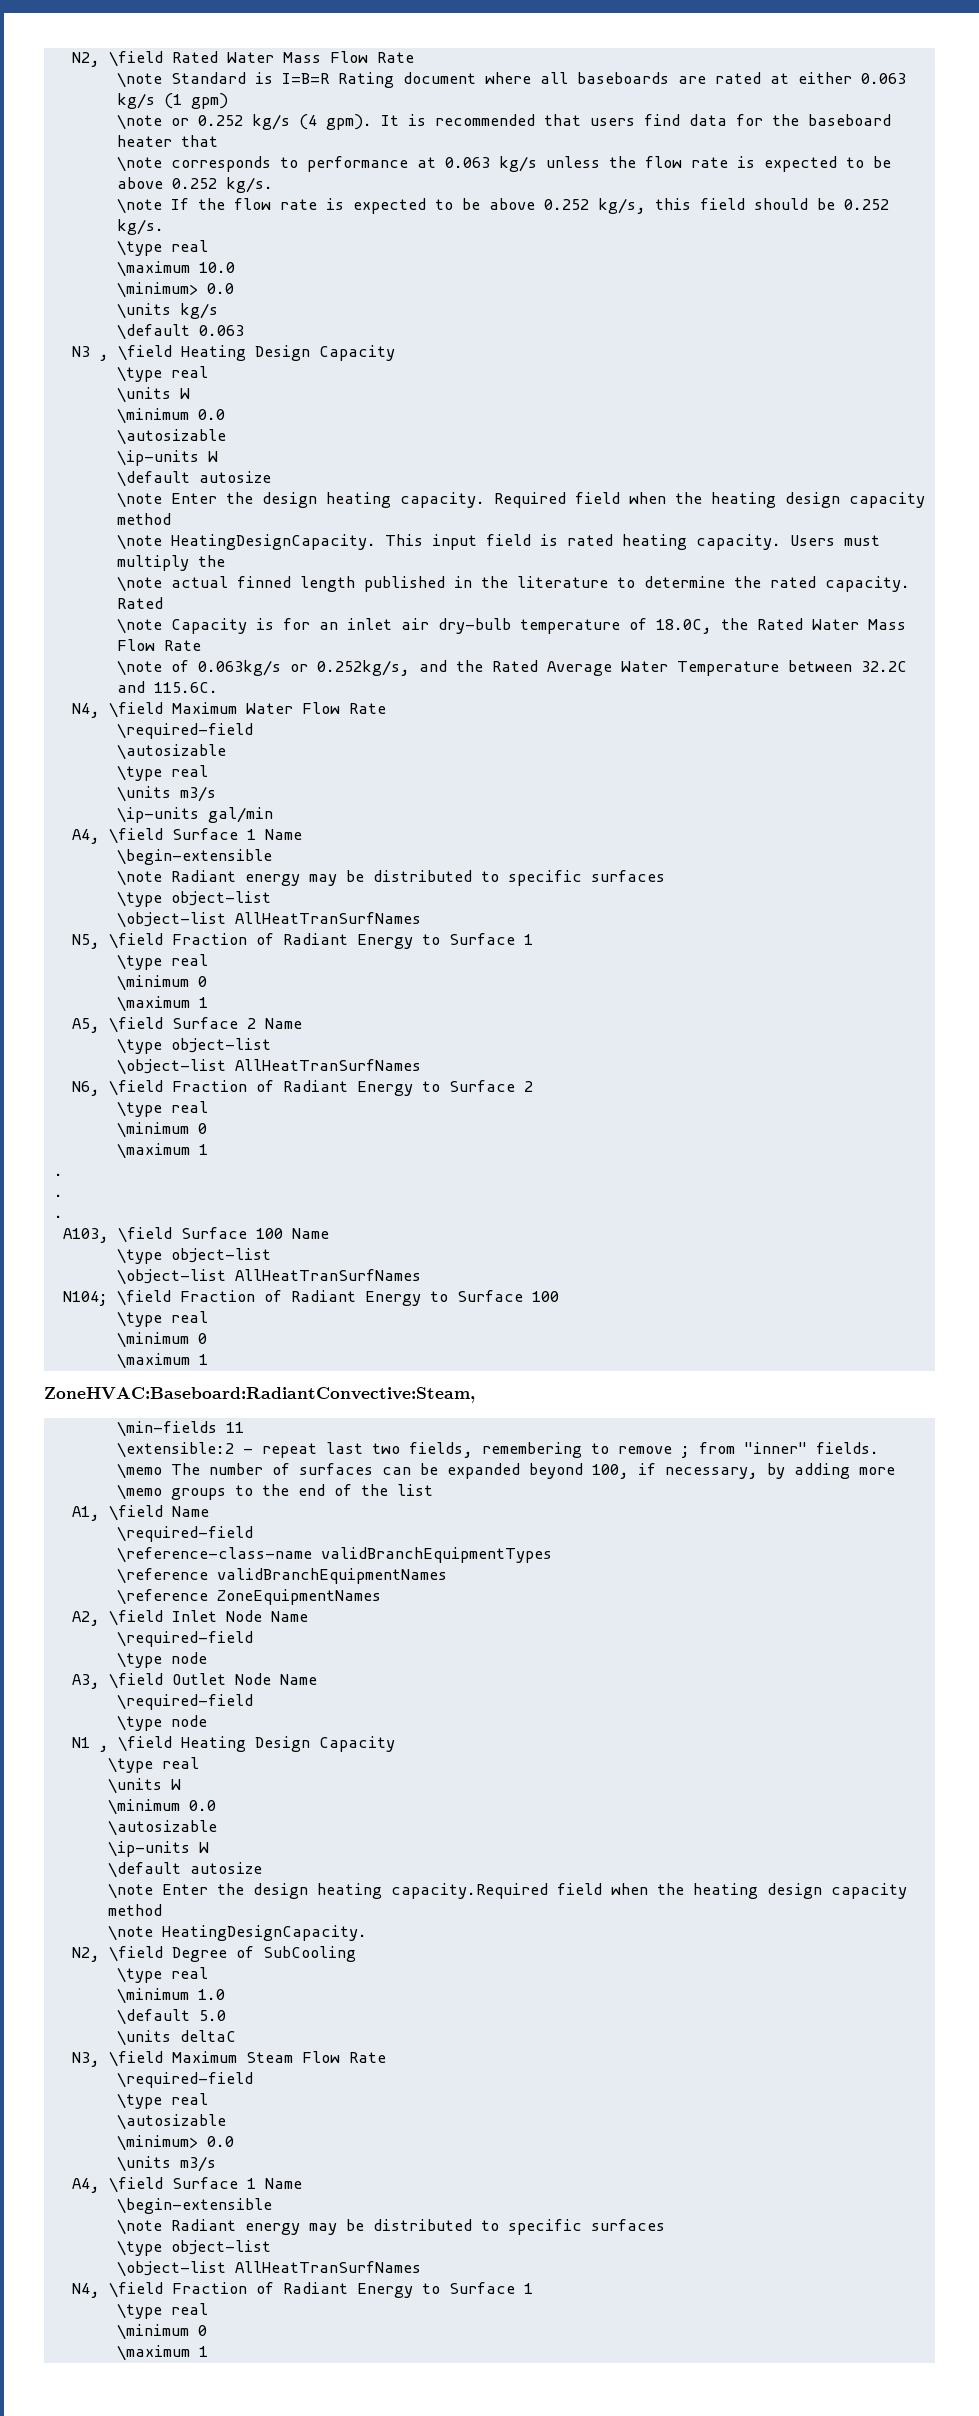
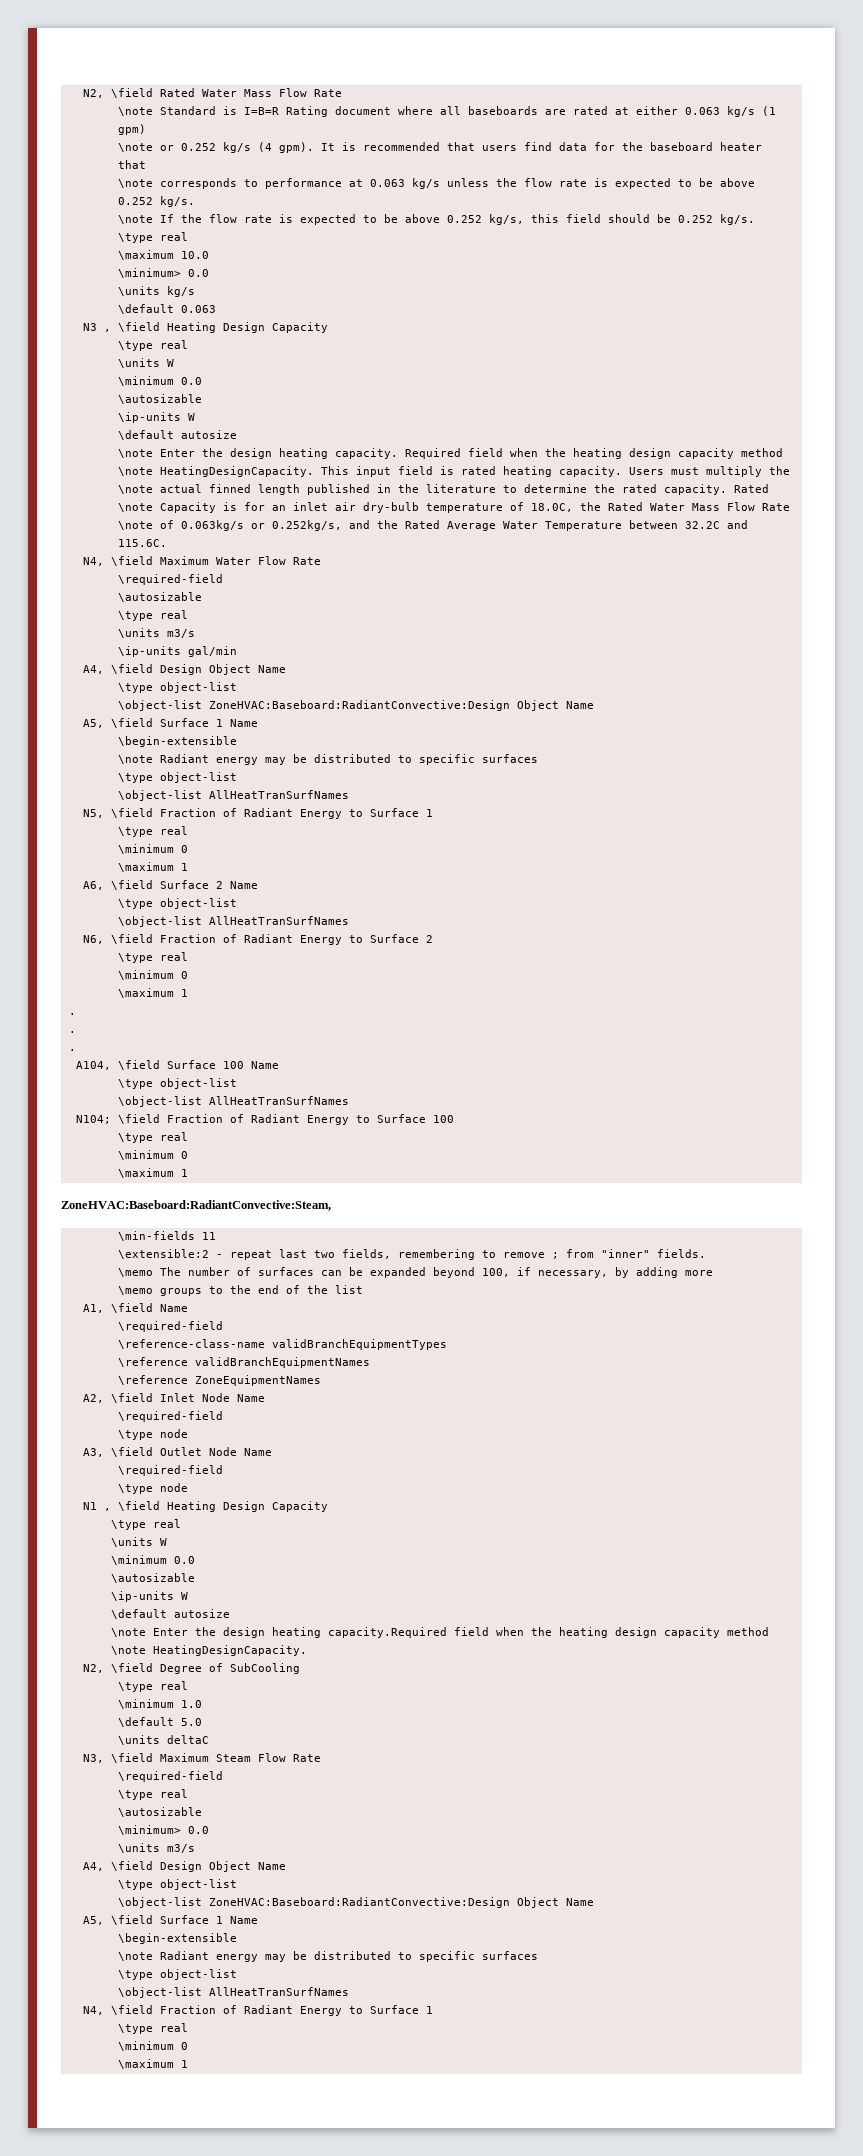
(163, 836) none -> [159,664,286,675] [117,682,237,693] [117,700,594,711] [82,718,153,728] Design Object Name // \type object-list // \object-list ZoneHVAC:Baseboard:RadiantConvective:Design Object Name // A5, \field
[71,1018,100,1033] A5, -> [82,881,104,890] A6,
[62,1228,109,1243] A103, -> [75,1061,111,1070] A104,
(163, 2185) none -> [159,1861,286,1872] [117,1879,237,1890] [117,1897,594,1908] [82,1915,153,1925] Design Object Name // \type object-list // \object-list ZoneHVAC:Baseboard:RadiantConvective:Design Object Name // A5, \field

